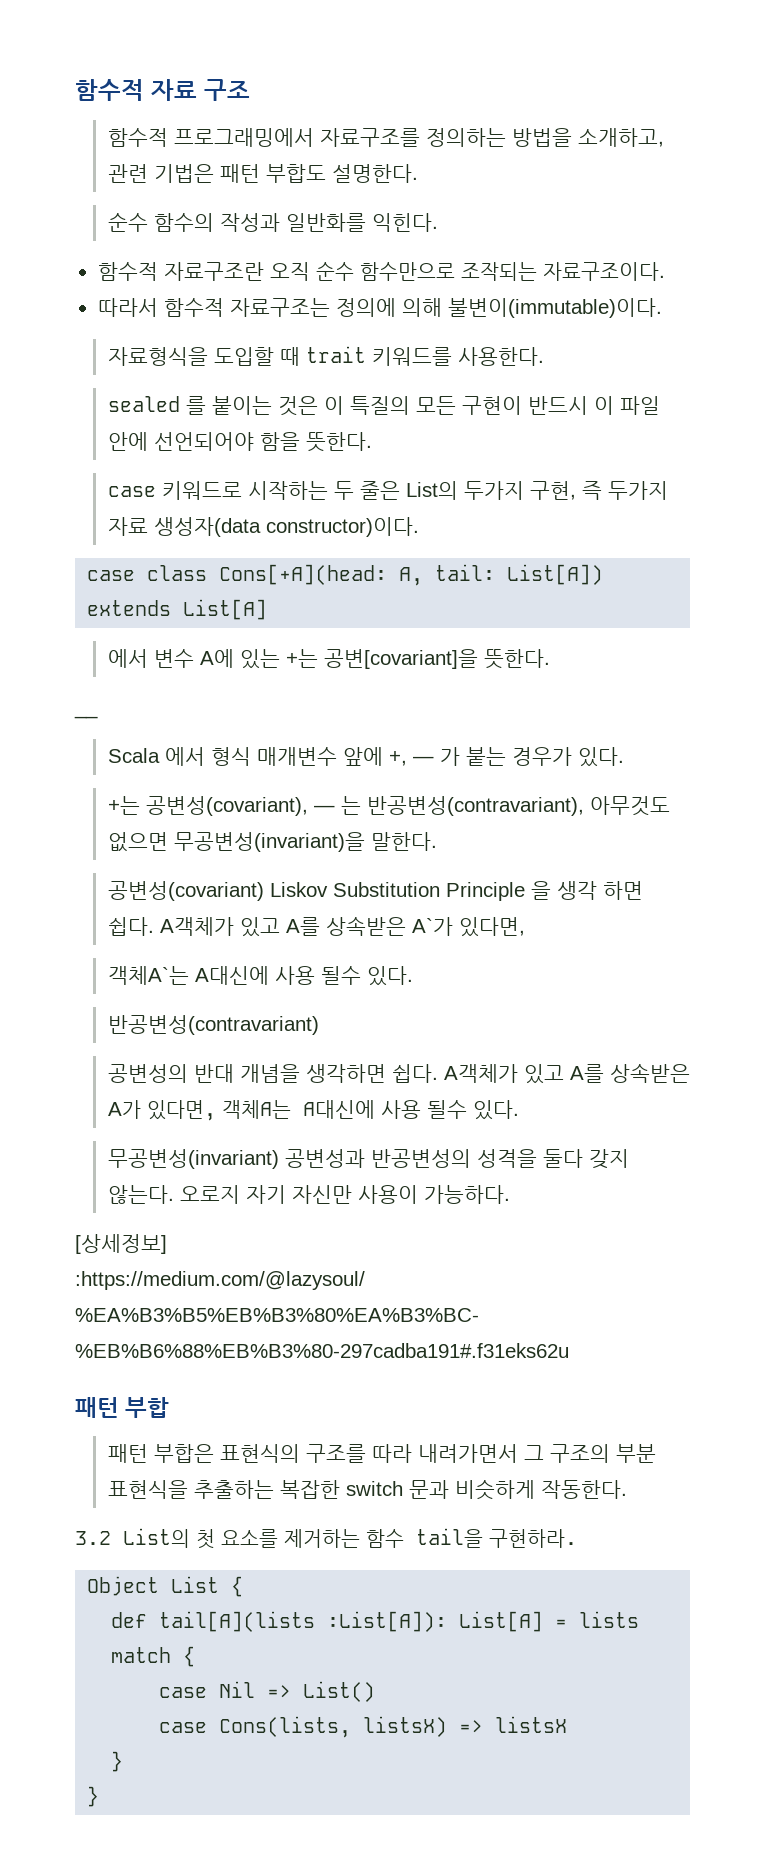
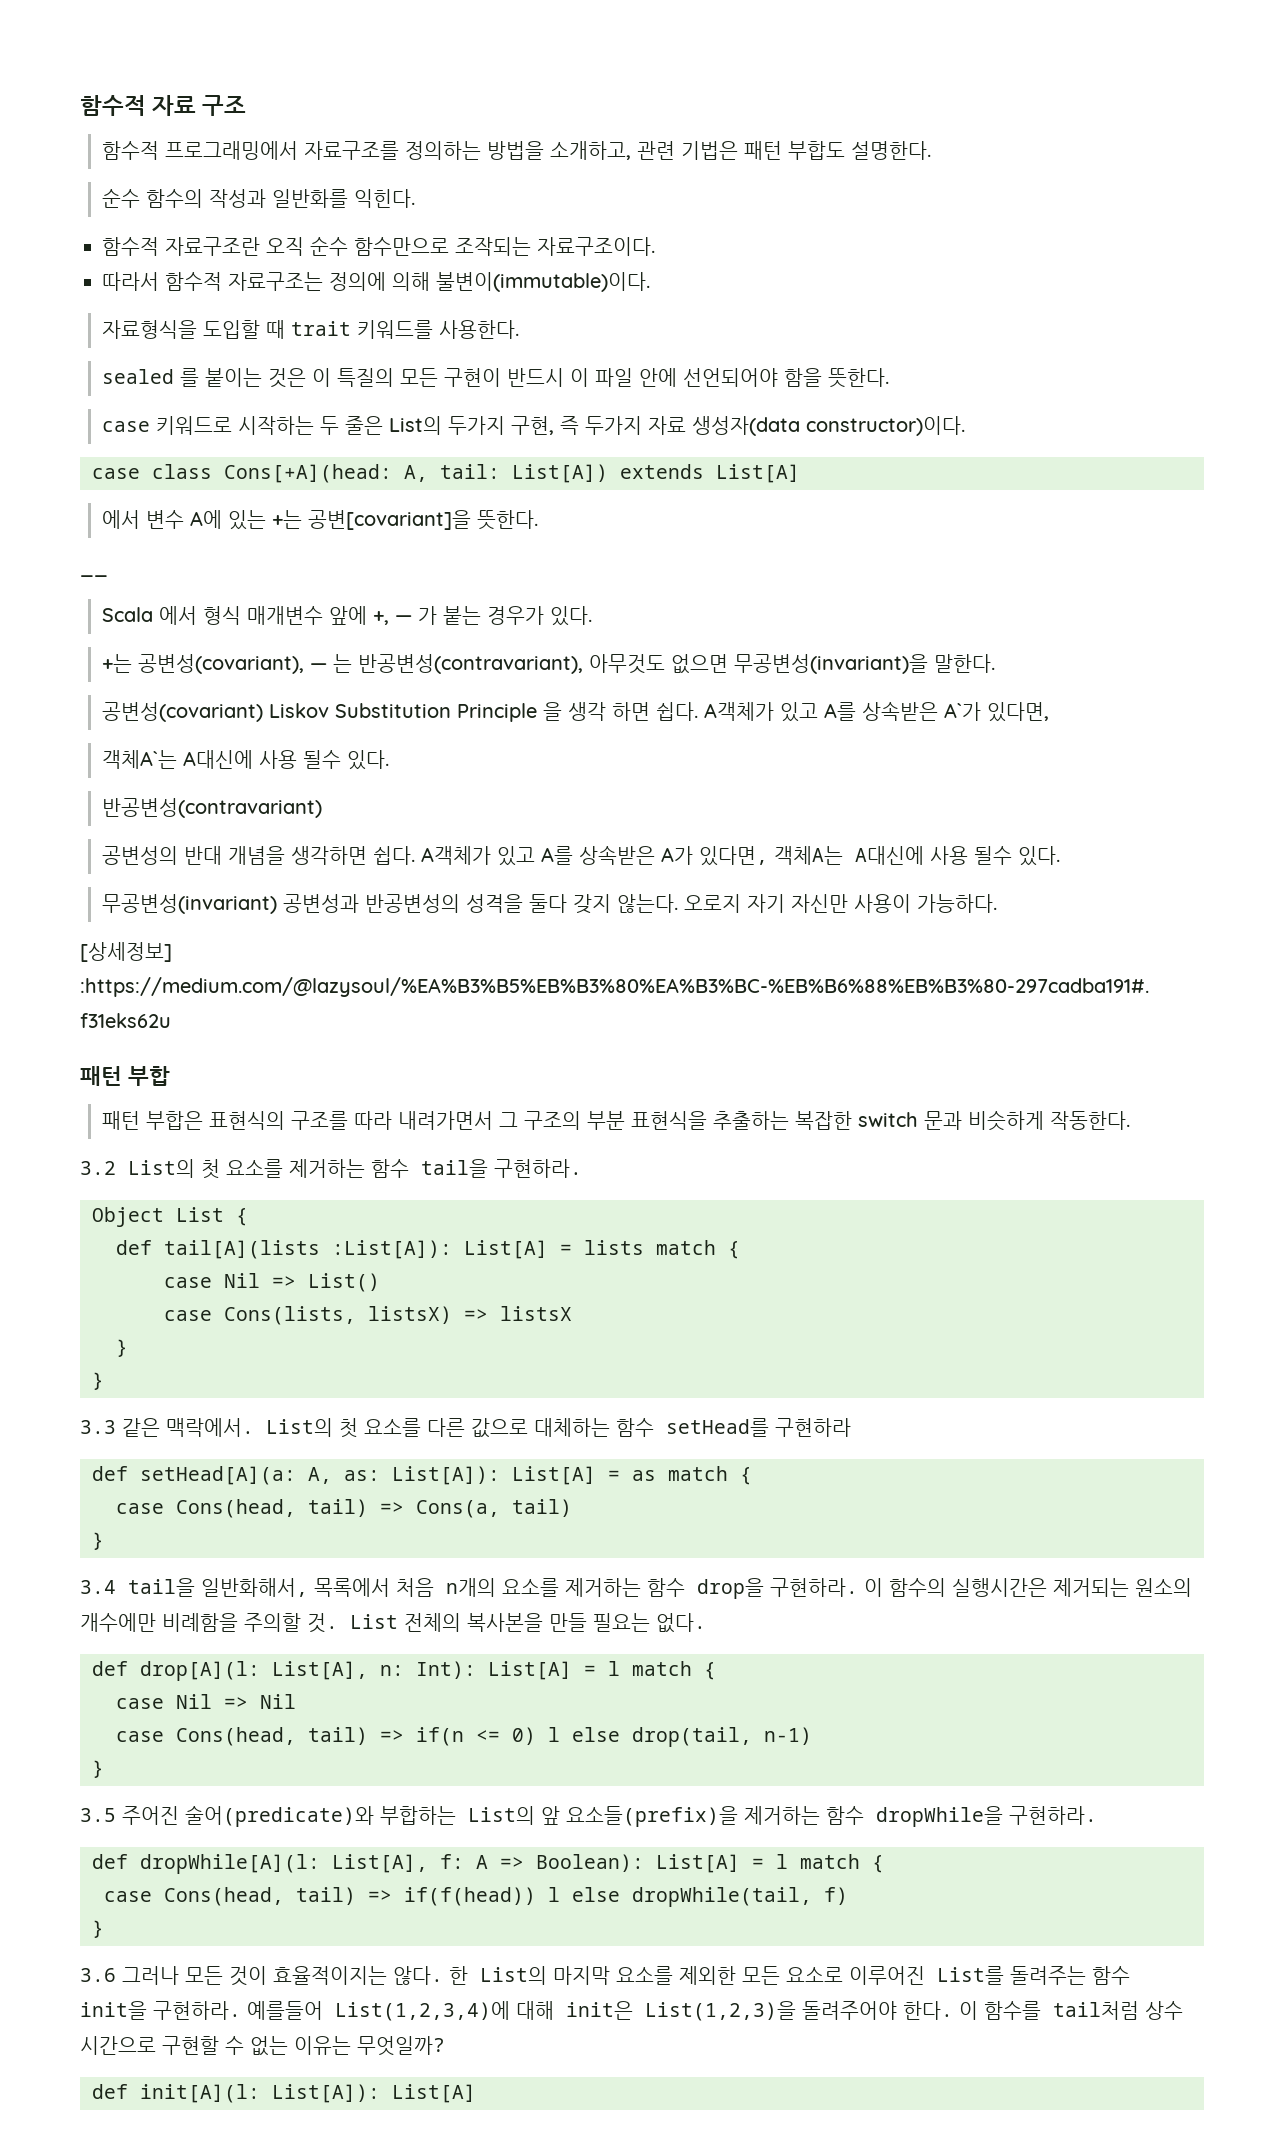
(100, 1796) none -> [80,1418,851,1438] [92,1466,752,1485] [116,1499,572,1518] [92,1532,104,1550] [80,1578,1192,1599] [80,1613,706,1633] [92,1661,716,1681] [116,1694,296,1709] [116,1727,812,1747] [92,1760,104,1778] [80,1805,1097,1827] [92,1854,884,1874] [104,1887,848,1907] [92,1920,104,1938] [80,1966,1130,1986] [80,2001,1183,2021] [80,2036,445,2056] [92,2084,476,2103] // 3.3 같은 맥락에서. List의 첫 요소를 다른 값으로 대체하는 함수 setHead를 구현하라 // def setHead[A](a: A, as: List[A]): List[A] = as match { // case Cons(head, tail) => Cons(a, tail) // } // 3.4 tail을 일반화해서, 목록에서 처음 n개의 요소를 제거하는 함수 drop을 구현하라. 이 함수의 실행시간은 제거되는 원소의 개수에만 비례함을 주의할 것. List 전체의 복사본을 만들 필요는 없다. // def drop[A](l: List[A], n: Int): List[A] = l match { // case Nil => Nil // case Cons(head, tail) => if(n <= 0) l else drop(tail, n-1) // } // 3.5 주어진 술어(predicate)와 부합하는 List의 앞 요소들(prefix)을 제거하는 함수 dropWhile을 구현하라. // def dropWhile[A](l: List[A], f: A => Boolean): List[A] = l match { // case Cons(head, tail) => if(f(head)) l else dropWhile(tail, f) // } // 3.6 그러나 모든 것이 효율적이지는 않다. 한 List의 마지막 요소를 제외한 모든 요소로 이루어진 List를 돌려주는 함수 init을 구현하라. 예를들어 List(1,2,3,4)에 대해 init은 List(1,2,3)을 돌려주어야 한다. 이 함수를 tail처럼 상수 시간으로 구현할 수 없는 이유는 무엇일까? // def init[A](l: List[A]): List[A]

